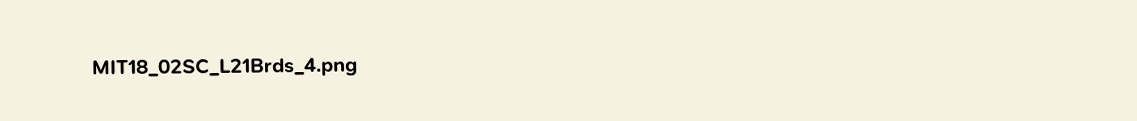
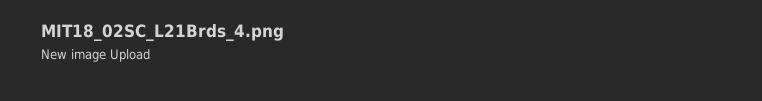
(358, 67) none -> [41,49,150,62] // New image Upload

